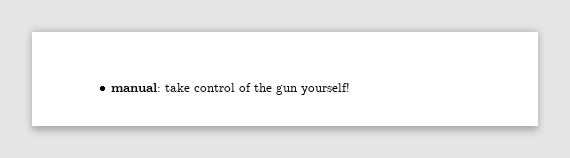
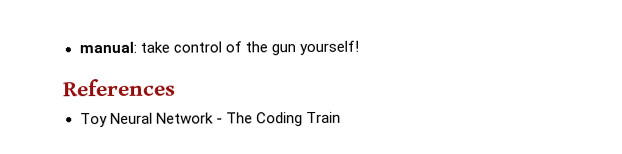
(351, 89) none -> [63,78,176,97] [79,111,341,128] // References // Toy Neural Network - The Coding Train

